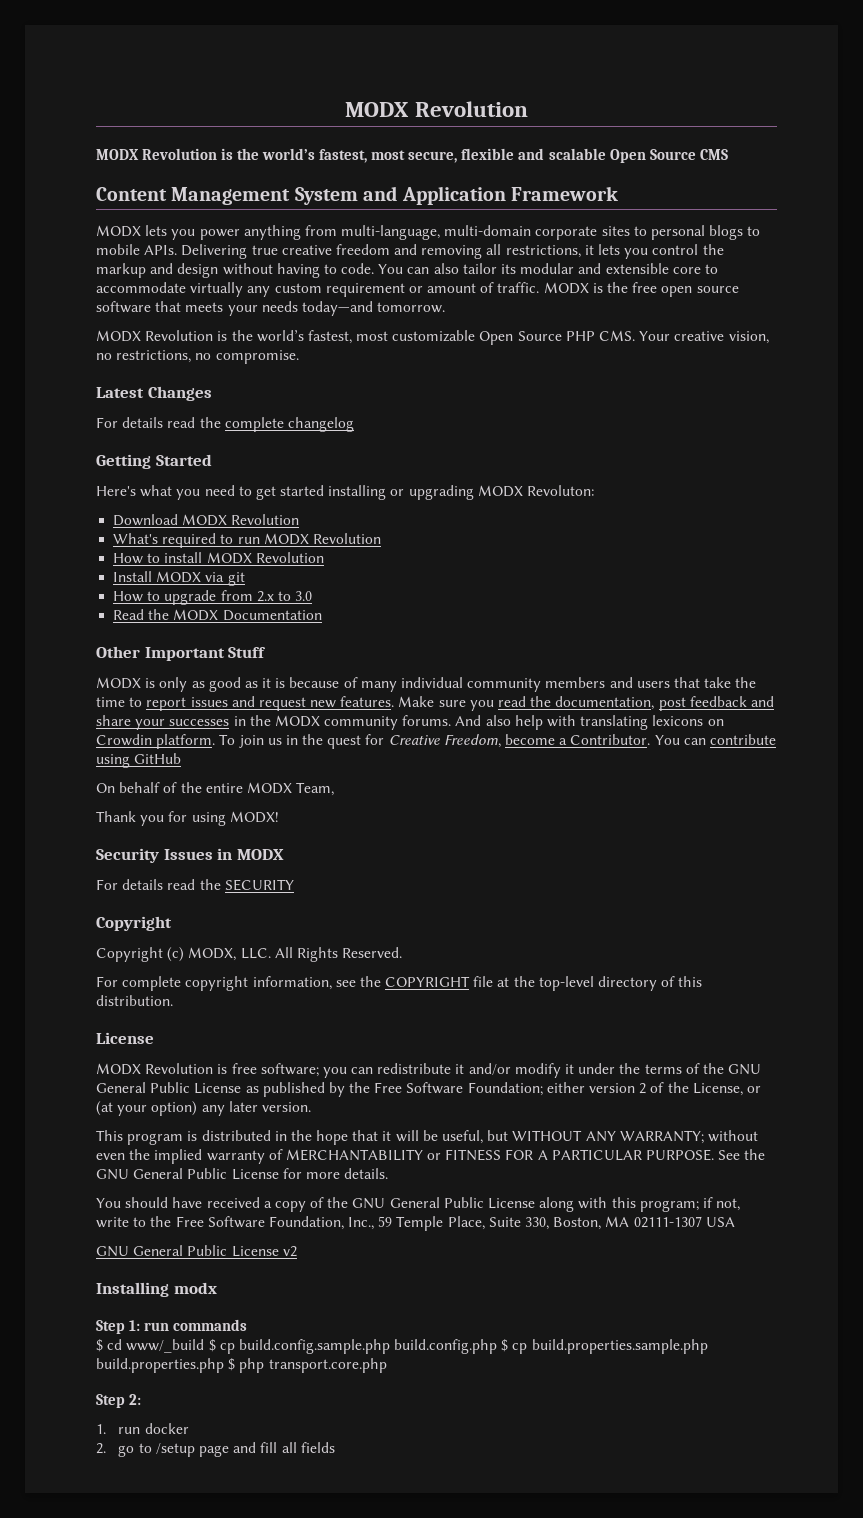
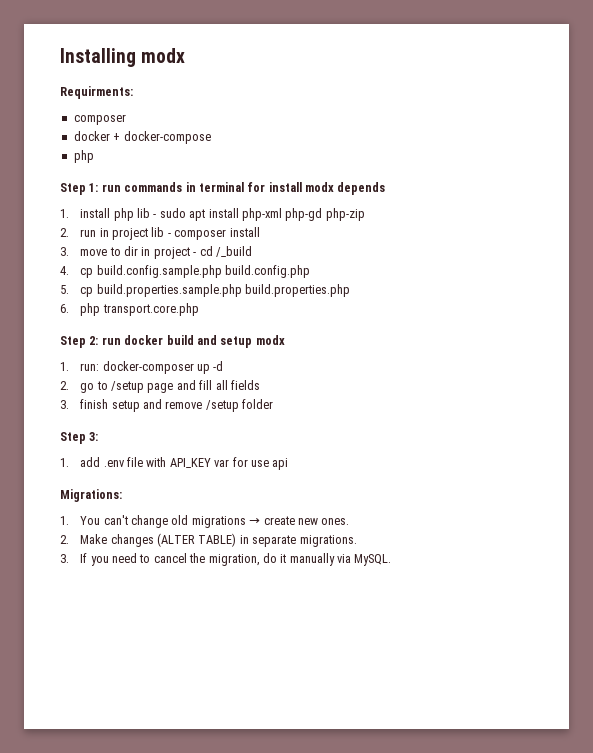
[345,101,528,117] [96,148,728,163] [96,186,618,205] [96,225,761,240] [96,244,724,259] [96,263,718,278] [96,282,739,297] [96,301,446,316] [96,330,769,345] [96,350,299,364] [96,386,212,401] [96,417,354,432] [96,454,212,469] [96,485,595,500] [113,514,300,526] [113,533,381,548] [113,552,324,564] [113,571,245,586] [113,590,313,605] [113,609,322,621] [96,646,267,661] [96,677,757,692] [96,696,774,711] [96,715,724,730] [96,734,776,749] [96,753,182,768] [96,782,335,796] [96,811,279,826] [96,848,284,863] [96,879,294,891] [96,916,172,931] [96,947,403,962] [96,976,703,991] [96,995,173,1006] [96,1032,154,1044] [96,1063,762,1078] [96,1082,761,1097] [96,1101,311,1116] [96,1130,758,1145] [96,1149,766,1164] [96,1168,389,1180] [96,1197,741,1212] [96,1216,735,1231] [96,1245,297,1257] [96,1282,217,1297] [96,1319,248,1334] [96,1339,216,1353] MODX Revolution // MODX Revolution is the world’s fastest, most secure, flexible and scalable Open Source CMS // Content Management System and Application Framework // MODX lets you power anything from multi-language, multi-domain corporate sites to personal blogs to mobile APIs. Delivering true creative freedom and removing all restrictions, it lets you control the markup and design without having to code. You can also tailor its modular and extensible core to accommodate virtually any custom requirement or amount of traffic. MODX is the free open source software that meets your needs today—and tomorrow. // MODX Revolution is the world’s fastest, most customizable Open Source PHP CMS. Your creative vision, no restrictions, no compromise. // Latest Changes // For details read the complete changelog // Getting Started // Here's what you need to get started installing or upgrading MODX Revoluton: // Download MODX Revolution // What's required to run MODX Revolution // How to install MODX Revolution // Install MODX via git // How to upgrade from 2.x to 3.0 // Read the MODX Documentation // Other Important Stuff // MODX is only as good as it is because of many individual community members and users that take the time to report issues and request new features. Make sure you read the documentation, post feedback and share your successes in the MODX community forums. And also help with translating lexicons on Crowdin platform. To join us in the quest for Creative Freedom, become a Contributor. You can contribute using GitHub // On behalf of the entire MODX Team, // Thank you for using MODX! // Security Issues in MODX // For details read the SECURITY // Copyright // Copyright (c) MODX, LLC. All Rights Reserved. // For complete copyright information, see the COPYRIGHT file at the top-level directory of this distribution. // License // MODX Revolution is free software; you can redistribute it and/or modify it under the terms of the GNU General Public License as published by the Free Software Foundation; either version 2 of the License, or (at your option) any later version. // This program is distributed in the hope that it will be useful, but WITHOUT ANY WARRANTY; without even the implied warranty of MERCHANTABILITY or FITNESS FOR A PARTICULAR PURPOSE. See the GNU General Public License for more details. // You should have received a copy of the GNU General Public License along with this program; if not, write to the Free Software Foundation, Inc., 59 Temple Place, Suite 330, Boston, MA 02111-1307 USA // GNU General Public License v2 // Installing modx // Step 1: run commands // $ cd www/_build $ -> [60,48,186,67] [60,86,133,99] [73,114,126,125] [73,131,211,144] [73,150,94,163] [60,182,386,195] [60,208,365,221] [60,227,260,240] [60,246,252,259] [60,266,69,275] Installing modx // Requirments: // composer // docker + docker-compose // php // Step 1: run commands in terminal for install modx depends // 1. install php lib - sudo apt install php-xml php-gd php-zip // 2. run in project lib - composer install // 3. move to dir in project - cd /_build // 4.
[501,1339,509,1352] $ -> [60,285,69,294] // 5.
[228,1358,236,1371] $ -> [60,304,69,313] // 6.
[96,1423,189,1434] // 1. run docker -> [101,335,285,348] [60,361,224,374] run docker build and setup modx // 1. run: docker-composer up -d
(335, 1447) none -> [60,399,274,412] [60,432,99,444] [60,457,289,470] [60,489,122,502] [60,515,350,528] [60,533,357,547] [60,553,392,566] // 3. finish setup and remove /setup folder // Step 3: // 1. add .env file with API_KEY var for use api // Migrations: // 1. You can't change old migrations → create new ones. // 2. Make changes (ALTER TABLE) in separate migrations. // 3. If you need to cancel the migration, do it manually via MySQL.

